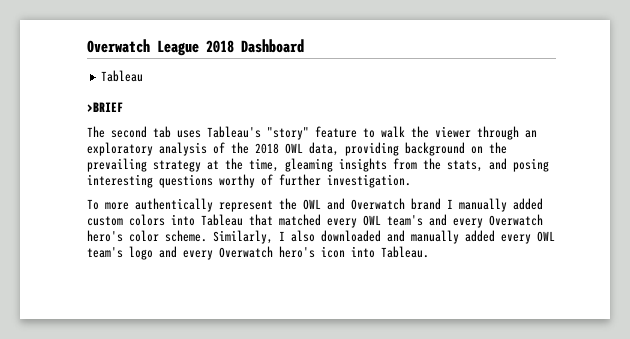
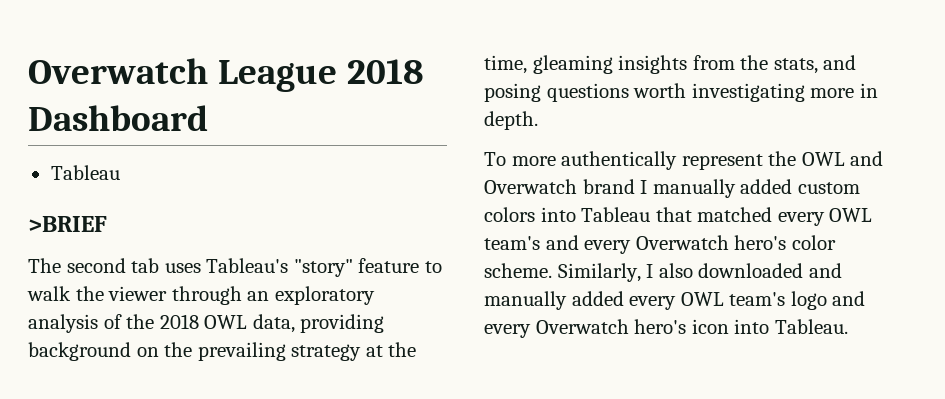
[87,174,411,188] interesting questions worthy of further investigation. -> [546,83,878,102] [484,111,538,130] questions worth investigating more in depth.

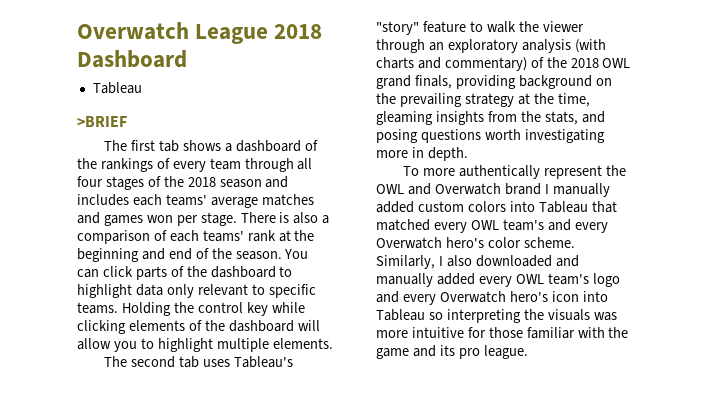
(107, 224) none -> [104,140,318,152] [77,158,313,172] [77,176,289,190] [77,194,314,208] [77,212,330,226] [77,230,315,244] [77,248,309,262] [77,266,293,280] [77,284,316,298] [77,302,305,316] [77,320,320,334] [77,338,333,352] // The first tab shows a dashboard of the rankings of every team through all four stages of the 2018 season and includes each teams' average matches and games won per stage. There is also a comparison of each teams' rank at the beginning and end of the season. You can click parts of the dashboard to highlight data only relevant to specific teams. Holding the control key while clicking elements of the dashboard will allow you to highlight multiple elements.
(98, 323) none -> [574,39,606,53] [376,57,527,71] (with charts and commentary)
[252,314,295,333] data, -> [376,75,452,89] grand finals,
[774,319,848,334] Tableau. -> [376,309,617,323] [376,327,629,339] [376,345,528,359] Tableau so interpreting the visuals was more intuitive for those familiar with the game and its pro league.

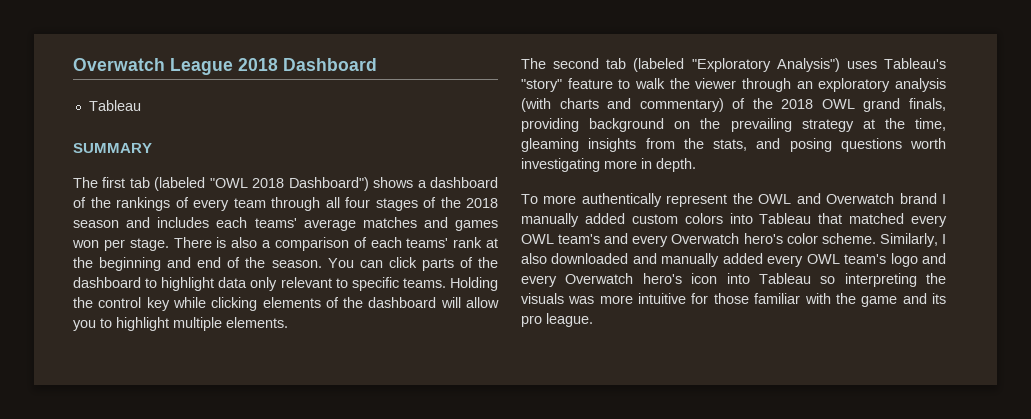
[77,116,127,127] >BRIEF -> [73,143,152,153] SUMMARY
(179, 146) none -> [154,177,369,191] (labeled "OWL 2018 Dashboard")
(199, 362) none -> [633,58,840,72] (labeled "Exploratory Analysis")

